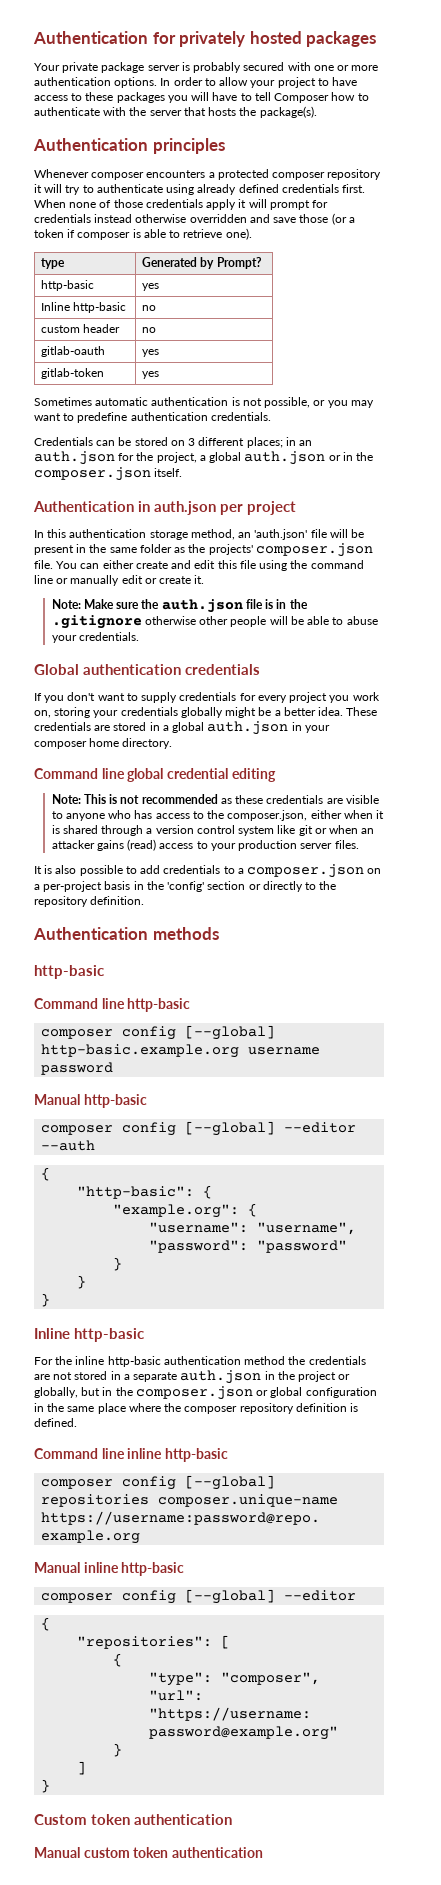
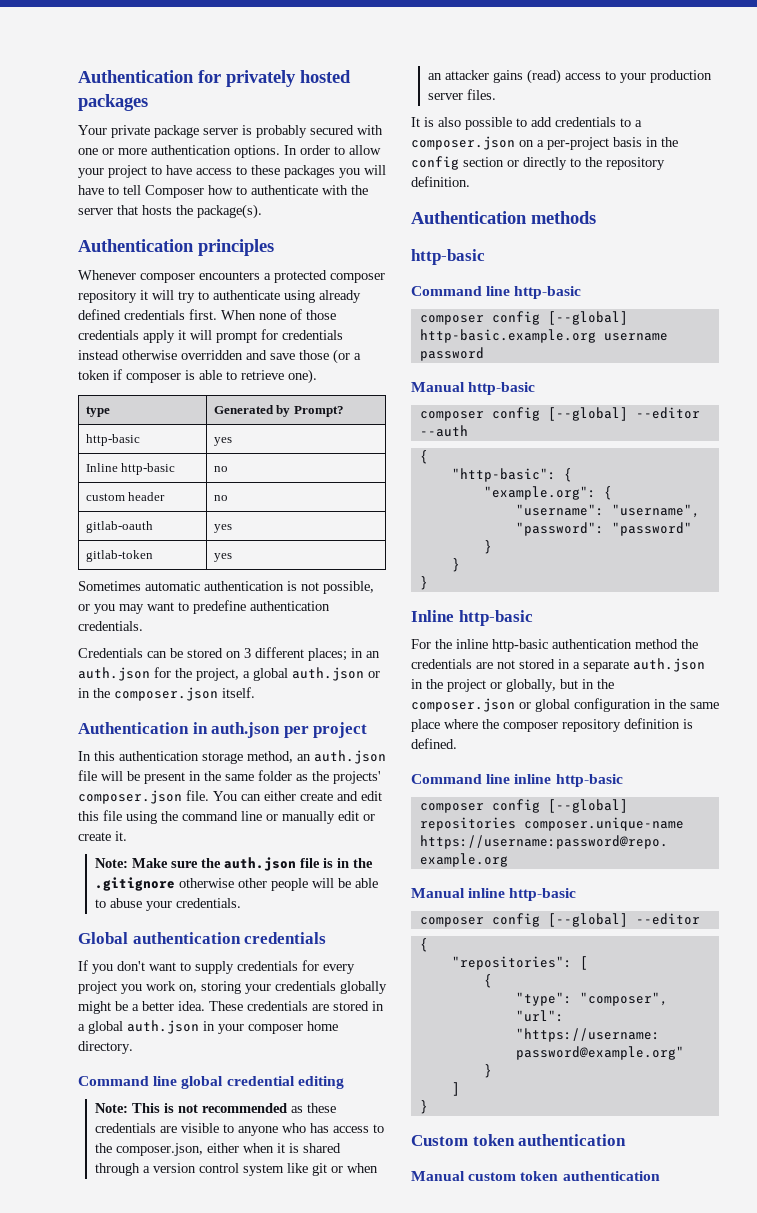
[254,529,308,540] 'auth.json' -> [314,750,386,764] auth.json
[167,881,205,892] 'config' -> [411,156,459,170] config

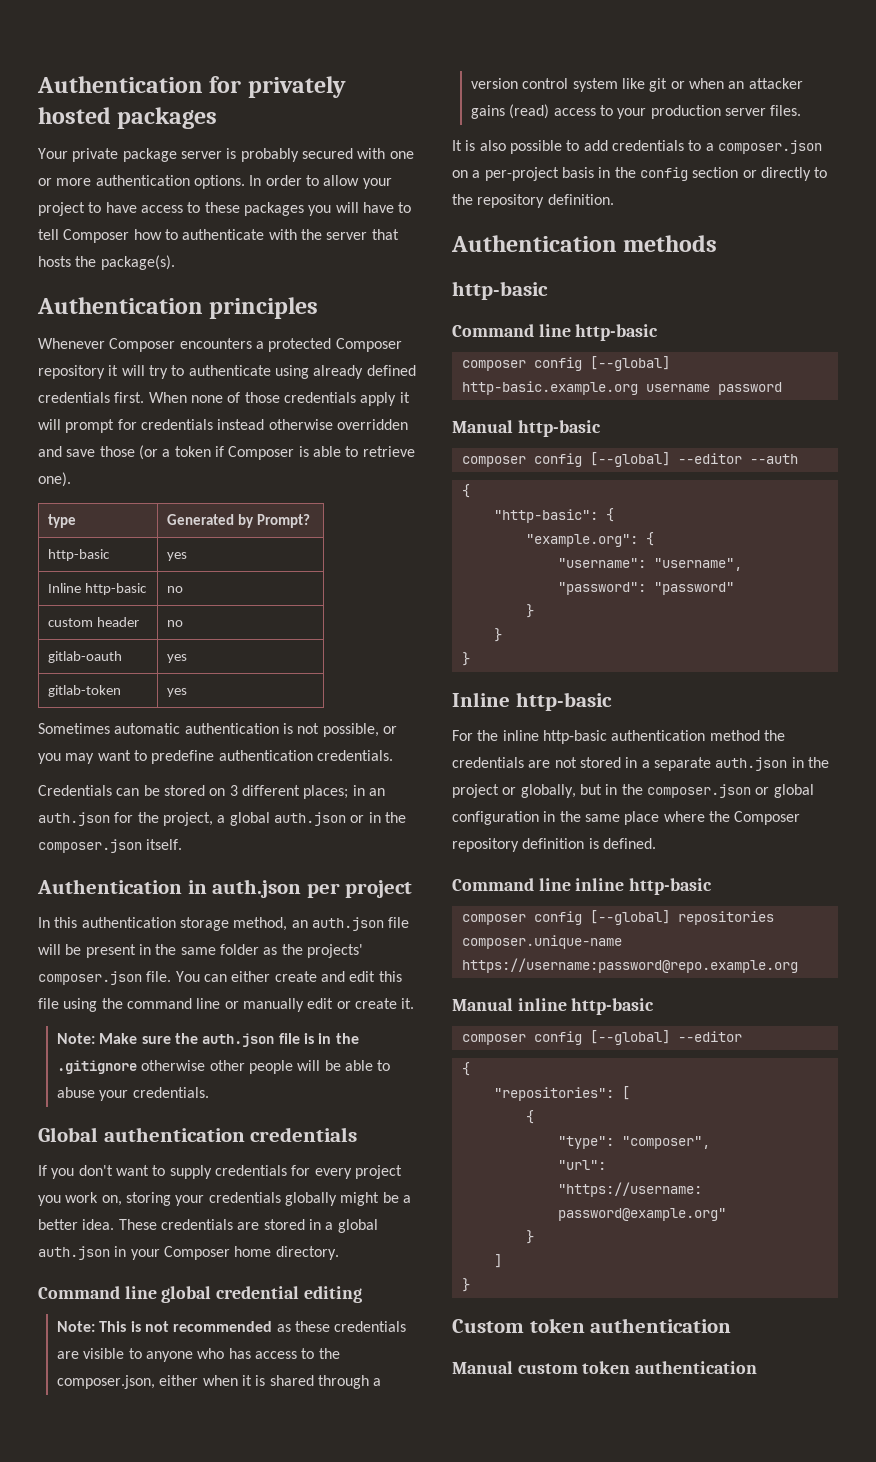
[140,273,195,283] composer -> [109,338,176,352] Composer
[330,273,385,283] composer -> [335,338,402,352] Composer
[126,373,181,383] composer -> [228,446,295,460] Composer
[248,1024,303,1034] composer -> [163,1246,230,1260] Composer
[503,722,558,732] composer -> [734,811,801,825] Composer

